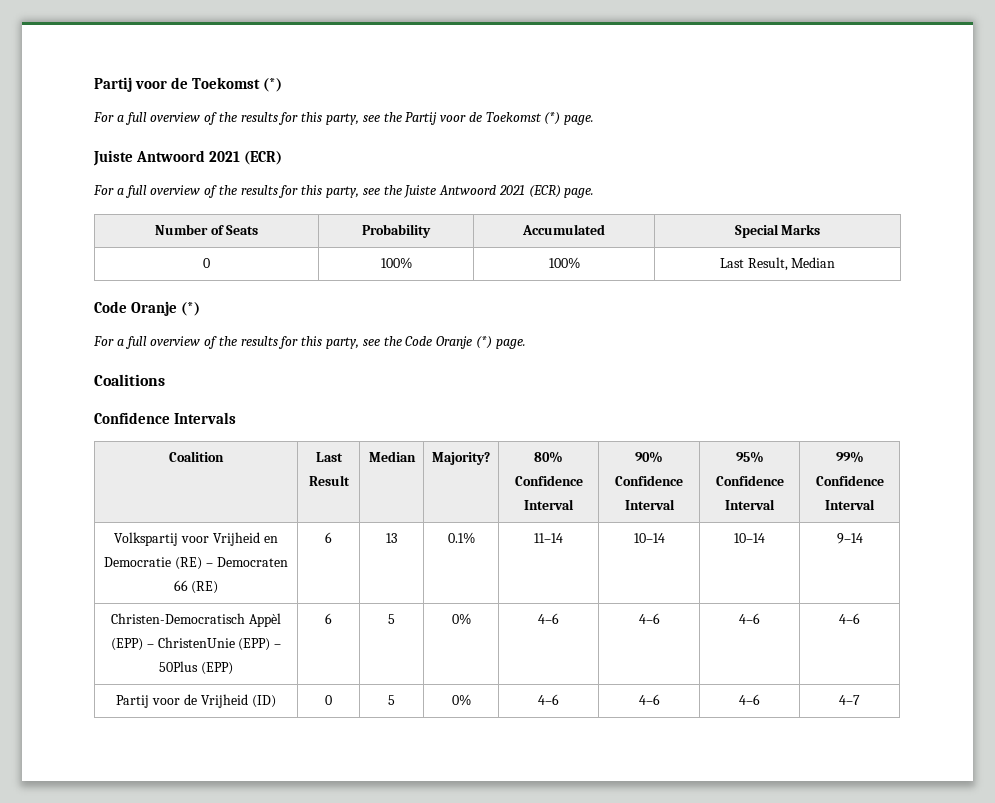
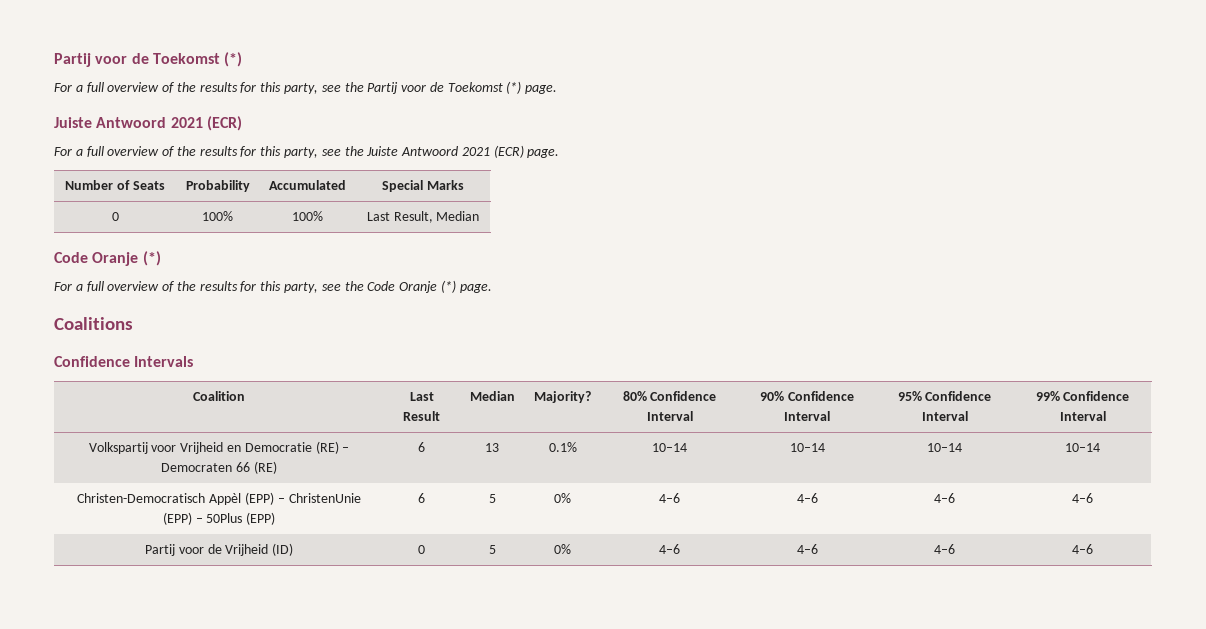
[534,533,563,543] [633,533,665,543] [734,533,765,543] [836,533,863,544] 11–14 | 10–14 | 10–14 | 9–14 -> [652,443,687,452] [789,443,825,452] [927,443,962,452] [1065,443,1100,452] 10–14 | 10–14 | 10–14 | 10–14
[839,695,860,705] 4–7 -> [1072,544,1093,554] 4–6

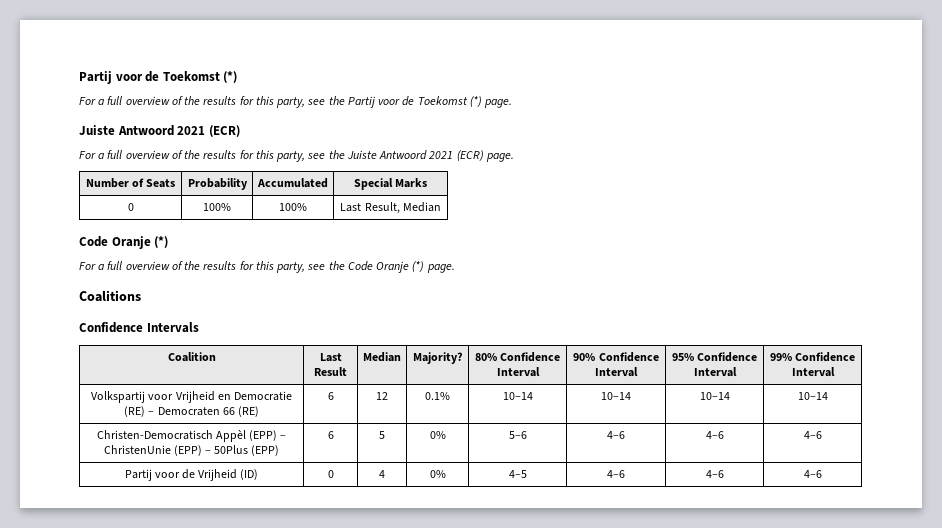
[485,443,499,452] 13 -> [376,392,388,400] 12
[659,493,680,503] 4–6 -> [508,431,527,439] 5–6
[488,545,496,554] [554,544,571,554] [659,544,680,554] [796,544,818,554] [934,544,955,554] [1072,544,1093,554] 5 | 0% | 4–6 | 4–6 | 4–6 | 4–6 -> [379,470,385,478] [429,470,446,478] [508,470,527,478] [607,470,625,478] [705,470,724,478] [803,470,822,478] 4 | 0% | 4–5 | 4–6 | 4–6 | 4–6

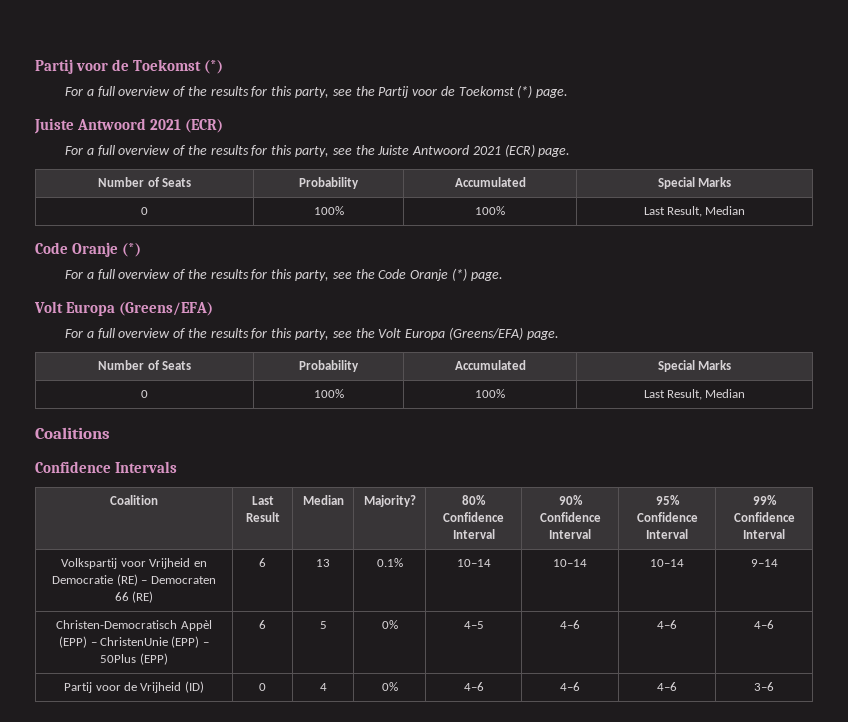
(455, 268) none -> [34,301,214,316] [64,327,559,340] [98,360,191,370] [299,360,359,372] [454,360,526,370] [657,360,732,372] [141,390,148,398] [313,389,344,398] [475,389,505,398] [643,389,746,400] // Volt Europa (Greens/EFA) // For a full overview of the results for this party, see the Volt Europa (Greens/EFA) page. // Number of Seats | Probability | Accumulated | Special Marks // 0 | 100% | 100% | Last Result, Median
[376,392,388,400] 12 -> [316,559,330,567] 13
[797,392,828,400] 10–14 -> [750,559,778,567] 9–14
[508,431,527,439] 5–6 -> [463,621,484,629] 4–5
[508,470,527,478] [607,470,625,478] [705,470,724,478] [803,470,822,478] 4–5 | 4–6 | 4–6 | 4–6 -> [463,682,484,691] [560,682,580,691] [657,682,677,691] [754,682,774,691] 4–6 | 4–6 | 4–6 | 3–6

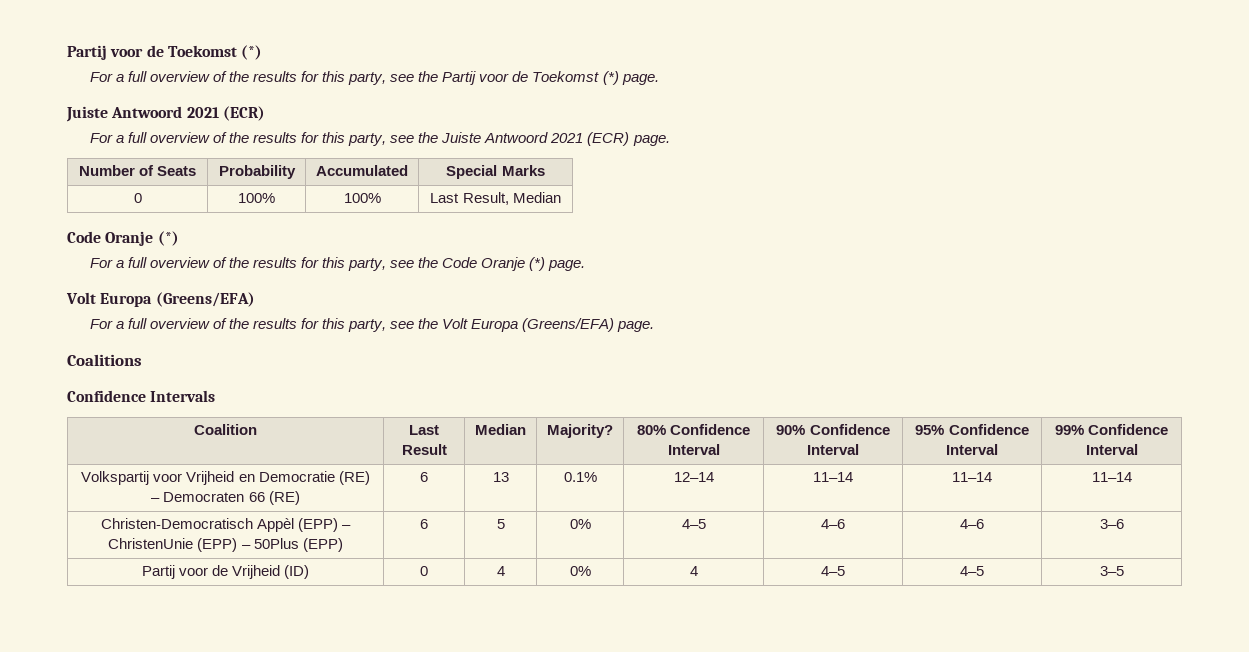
[98,360,191,370] [299,360,359,372] [454,360,526,370] [657,360,732,372] [141,390,148,398] [313,389,344,398] [475,389,505,398] [643,389,746,400] // Number of Seats | Probability | Accumulated | Special Marks // 0 | 100% | 100% | Last Result, Median -> (655, 326) none
[456,559,491,567] [553,559,587,567] [650,559,684,567] [750,559,778,567] 10–14 | 10–14 | 10–14 | 9–14 -> [673,472,714,482] [813,472,853,482] [952,472,992,482] [1091,472,1132,482] 12–14 | 11–14 | 11–14 | 11–14
[754,620,774,629] 4–6 -> [1099,519,1124,529] 3–6
[463,682,484,691] [560,682,580,691] [657,682,677,691] [754,682,774,691] 4–6 | 4–6 | 4–6 | 3–6 -> [689,566,698,576] [821,566,845,576] [960,566,984,576] [1099,566,1124,576] 4 | 4–5 | 4–5 | 3–5

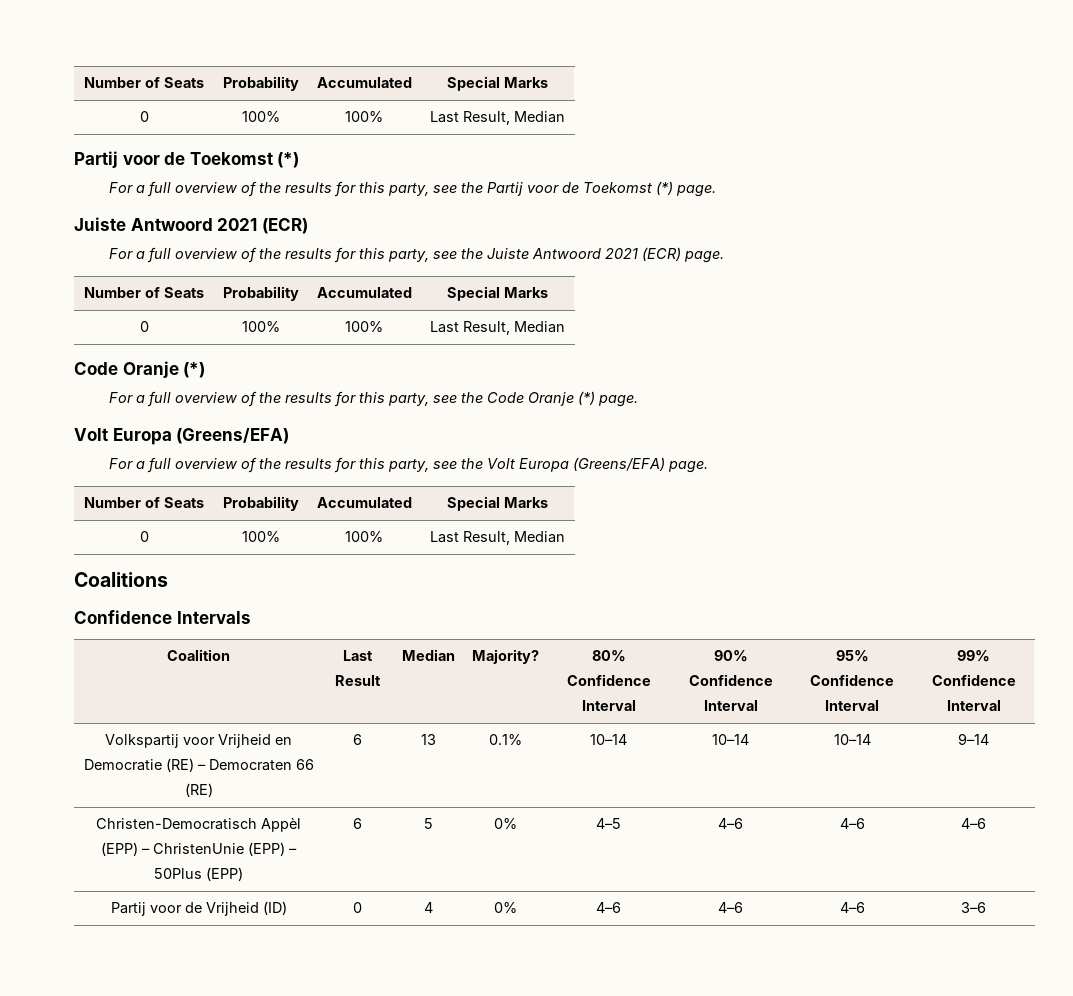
(67, 52) none -> [84,77,204,88] [222,76,299,91] [316,77,412,88] [447,76,548,91] [139,111,149,122] [241,111,280,122] [345,111,383,122] [430,111,565,125] Number of Seats | Probability | Accumulated | Special Marks // 0 | 100% | 100% | Last Result, Median //
(655, 326) none -> [84,497,204,508] [222,496,299,511] [316,497,412,508] [447,496,548,511] [139,531,149,542] [241,531,280,542] [345,531,383,542] [430,531,565,545] // Number of Seats | Probability | Accumulated | Special Marks // 0 | 100% | 100% | Last Result, Median
[673,472,714,482] [813,472,853,482] [952,472,992,482] [1091,472,1132,482] 12–14 | 11–14 | 11–14 | 11–14 -> [590,734,627,745] [712,734,749,745] [833,734,871,745] [958,733,989,745] 10–14 | 10–14 | 10–14 | 9–14
[1099,519,1124,529] 3–6 -> [961,818,986,829] 4–6
[689,566,698,576] [821,566,845,576] [960,566,984,576] [1099,566,1124,576] 4 | 4–5 | 4–5 | 3–5 -> [596,902,621,913] [718,902,743,913] [839,902,865,913] [961,902,986,913] 4–6 | 4–6 | 4–6 | 3–6

